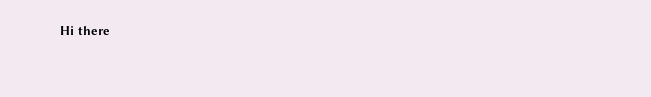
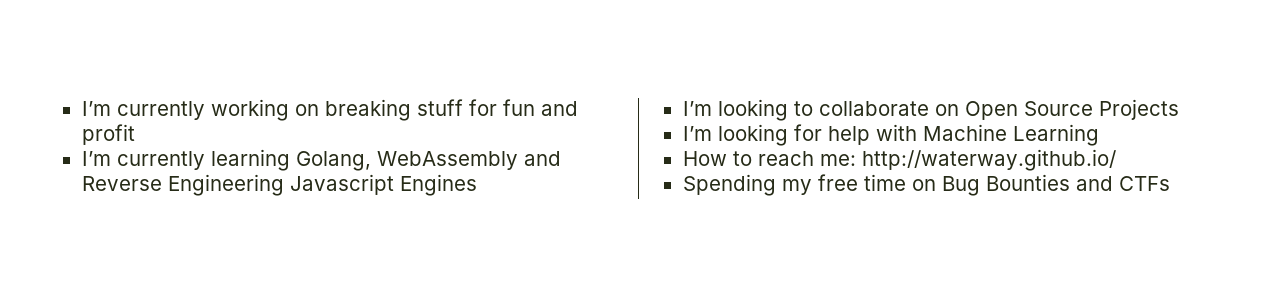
[60,26,110,35] Hi there -> [81,99,578,121] [81,124,135,145] [81,149,561,171] [81,174,477,196] [682,99,1179,121] [682,124,1099,146] [682,149,1116,171] [682,174,1170,196] I’m currently working on breaking stuff for fun and profit // I’m currently learning Golang, WebAssembly and Reverse Engineering Javascript Engines // I’m looking to collaborate on Open Source Projects // I’m looking for help with Machine Learning // How to reach me: http://waterway.github.io/ // Spending my free time on Bug Bounties and CTFs

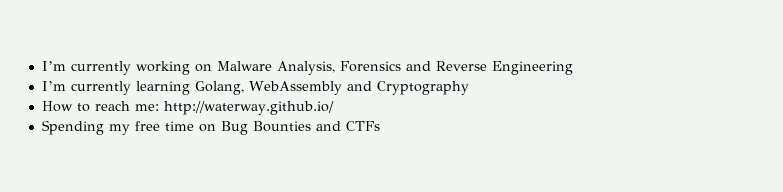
[324,99,578,121] [81,124,135,145] breaking stuff for fun and profit -> [216,61,573,75] Malware Analysis, Forensics and Reverse Engineering
[81,174,477,196] [682,99,1179,121] [682,124,1099,146] Reverse Engineering Javascript Engines // I’m looking to collaborate on Open Source Projects // I’m looking for help with Machine Learning -> [376,81,469,95] Cryptography

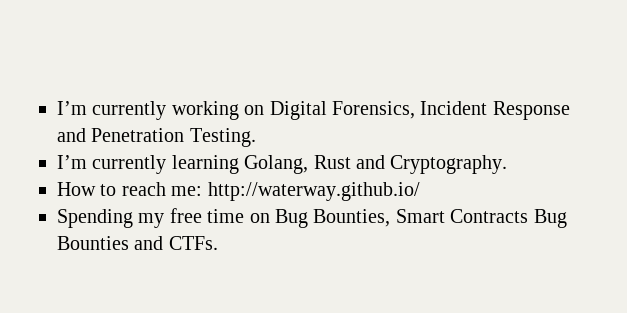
[216,61,573,75] Malware Analysis, Forensics and Reverse Engineering -> [269,101,570,120] [57,128,256,147] Digital Forensics, Incident Response and Penetration Testing.
[248,81,469,95] WebAssembly and Cryptography -> [313,155,508,174] Rust and Cryptography.
(248, 128) none -> [313,209,567,228] Bounties, Smart Contracts Bug
[345,121,380,131] CTFs -> [168,236,218,250] CTFs.

